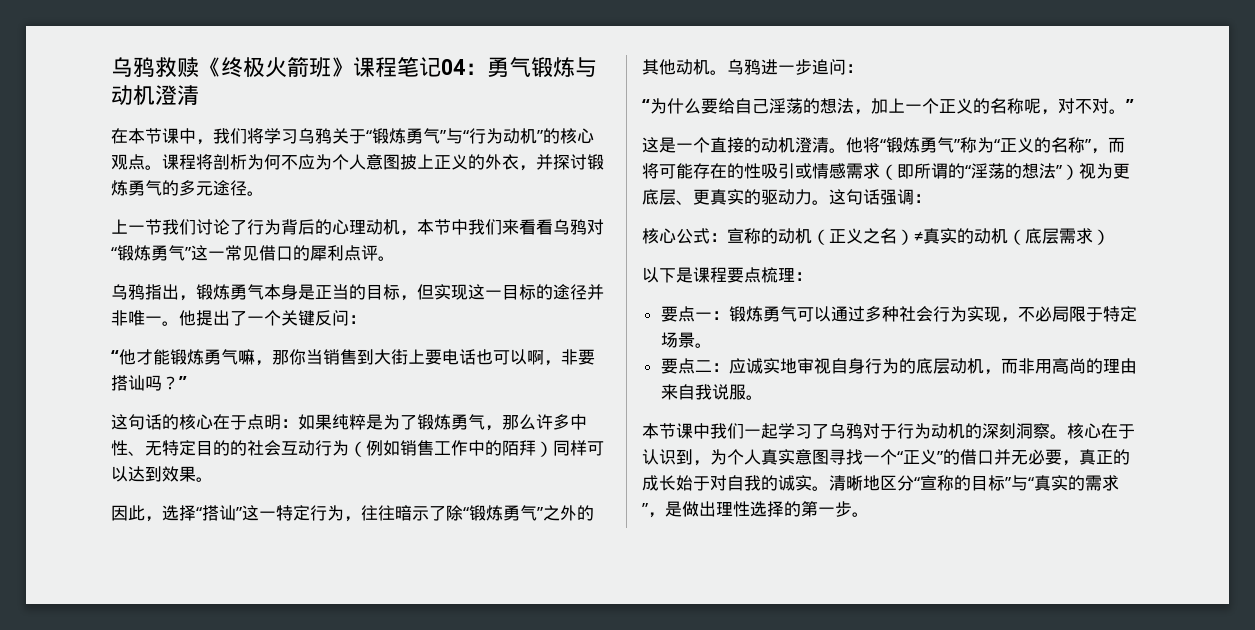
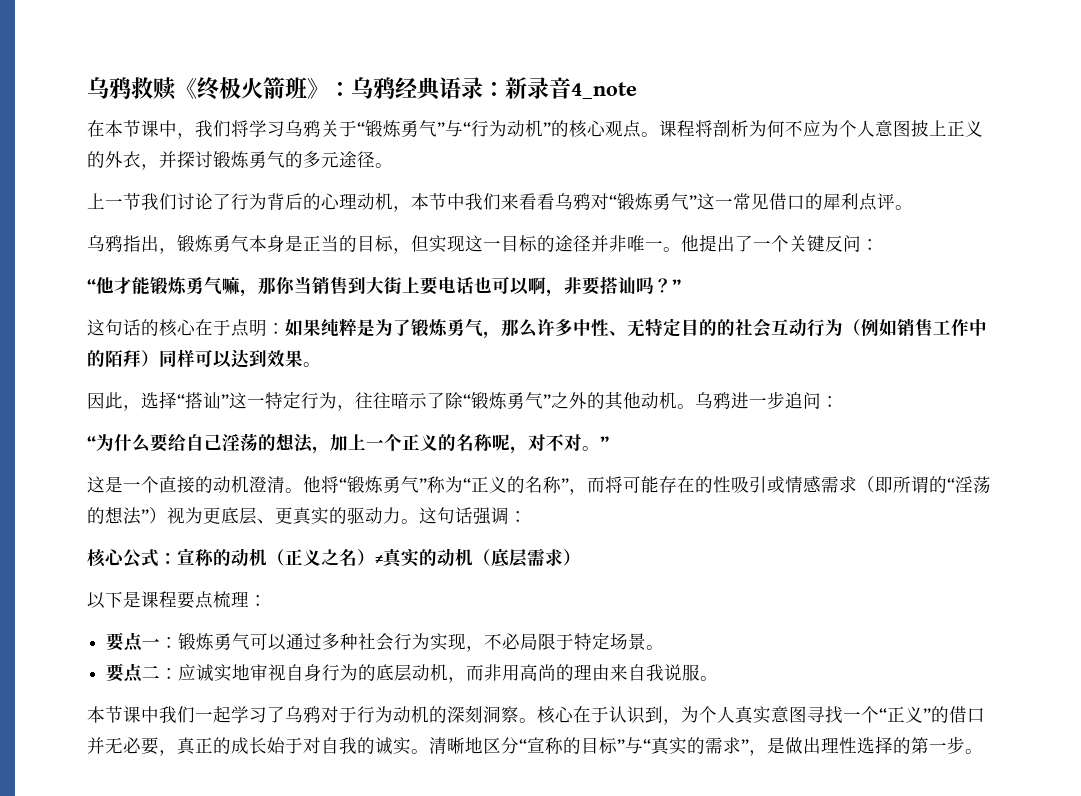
[353,57,597,78] [111,85,199,105] 课程笔记04：勇气锻炼与动机澄清 -> [329,77,637,101] ：乌鸦经典语录：新录音4_note

